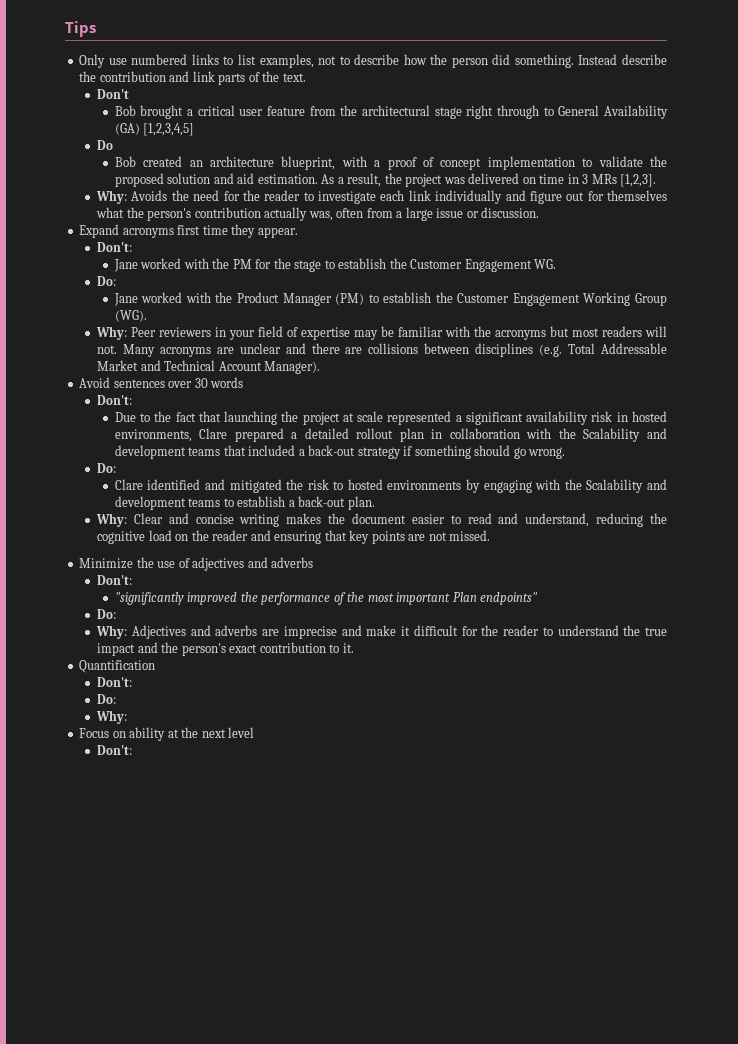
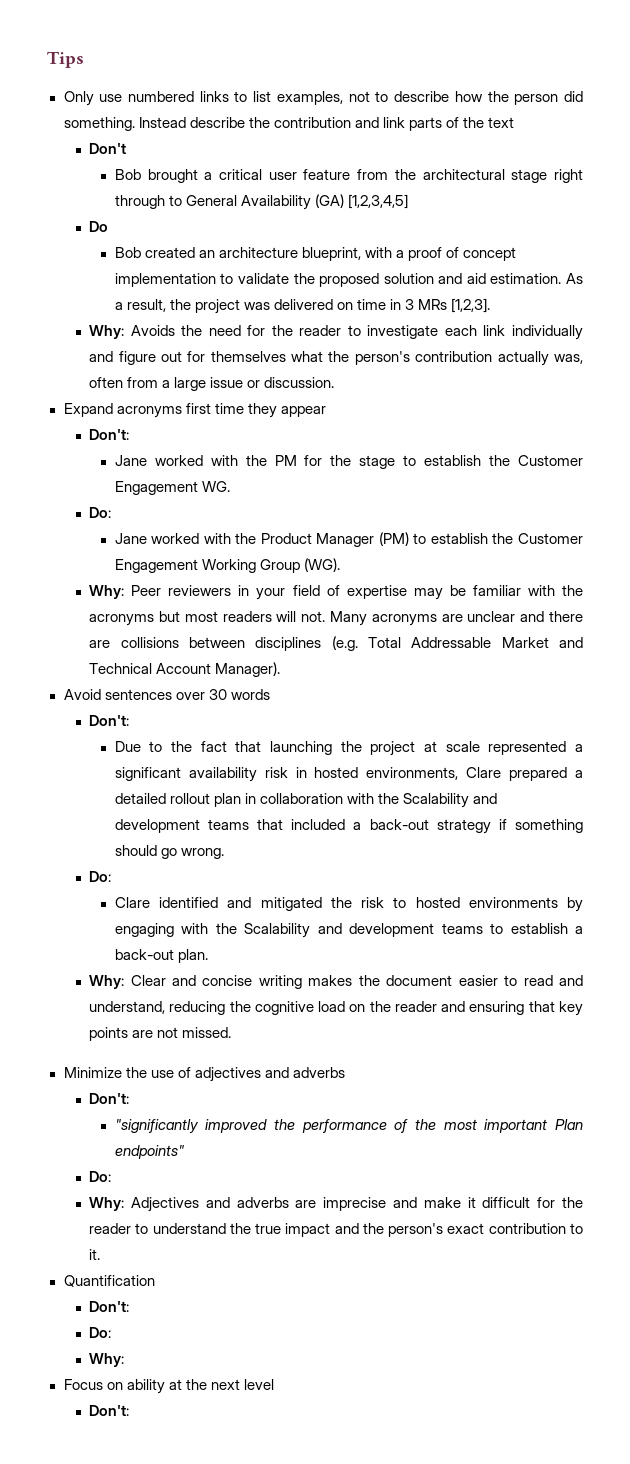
[282,73,306,82] text. -> [488,117,515,128] text
[257,227,298,238] appear. -> [280,406,326,417] appear

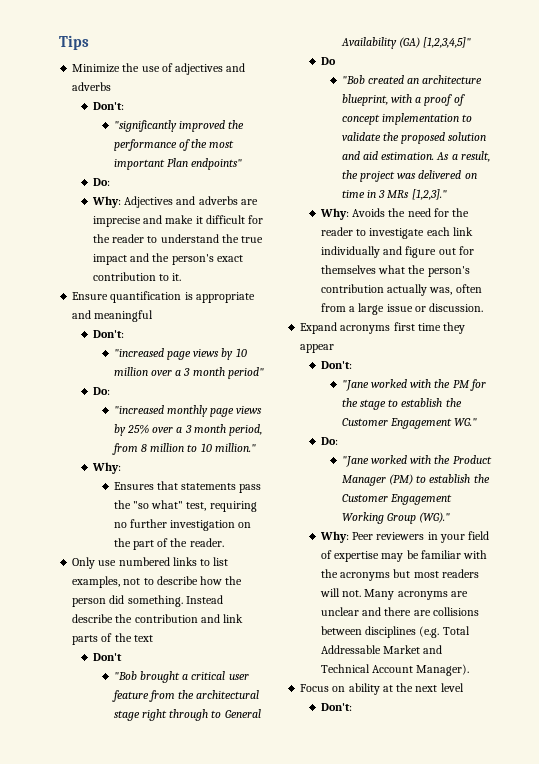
[63,91,583,106] [63,117,515,131] [89,143,127,154] [114,169,583,183] [114,194,409,210] [89,221,109,232] [114,247,517,261] [114,273,584,287] [114,298,491,314] [89,325,583,340] [89,351,583,366] [89,377,335,391] [63,403,326,418] [89,429,130,440] [114,455,584,469] [114,481,230,495] [89,507,112,518] [114,532,584,547] [114,558,340,573] [89,585,584,600] [89,611,583,626] [89,636,583,651] [89,662,281,677] [63,689,270,700] [89,715,130,726] [114,741,583,756] [114,767,583,782] [114,793,498,808] [114,819,583,834] [114,845,224,859] [89,871,112,882] [114,897,583,912] [114,923,583,938] [114,949,208,963] [89,975,583,989] [89,1001,583,1016] [89,1027,232,1041] // Only use numbered links to list examples, not to describe how the person did something. Instead describe the contribution and link parts of the text // Don't // Bob brought a critical user feature from the architectural stage right through to General Availability (GA) [1,2,3,4,5] // Do // Bob created an architecture blueprint, with a proof of concept implementation to validate the proposed solution and aid estimation. As a result, the project was delivered on time in 3 MRs [1,2,3]. // Why: Avoids the need for the reader to investigate each link individually and figure out for themselves what the person's contribution actually was, often from a large issue or discussion. // Expand acronyms first time they appear // Don't: // Jane worked with the PM for the stage to establish the Customer Engagement WG. // Do: // Jane worked with the Product Manager (PM) to establish the Customer Engagement Working Group (WG). // Why: Peer reviewers in your field of expertise may be familiar with the acronyms but most readers will not. Many acronyms are unclear and there are collisions between disciplines (e.g. Total Addressable Market and Technical Account Manager). // Avoid sentences over 30 words // Don't: // Due to the fact that launching the project at scale represented a significant availability risk in hosted environments, Clare prepared a detailed rollout plan in collaboration with the Scalability and development teams that included a back-out strategy if something should go wrong. // Do: // Clare identified and mitigated the risk to hosted environments by engaging with the Scalability and development teams to establish a back-out plan. // Why: Clear and concise writing makes the document easier to read and understand, reducing the cognitive load on the reader and ensuring that key points are not missed. -> (89, 42) none
[63,1275,155,1287] [89,1301,130,1312] [89,1327,112,1338] [89,1353,125,1367] Quantification // Don't: // Do: // Why: -> [72,291,255,303] [72,310,154,322] [92,330,124,338] [113,348,247,360] [113,367,264,379] [92,387,110,395] [113,405,263,417] [113,424,263,436] [111,443,256,455] [91,462,121,474] [113,481,262,493] [113,500,257,512] [113,519,252,531] [113,538,224,550] [72,557,229,569] [72,576,243,588] [72,595,223,607] [72,614,244,623] [72,633,153,645] [92,653,122,661] [113,671,249,683] [111,690,260,702] [113,709,261,721] [340,37,472,49] [320,57,336,65] [341,75,483,84] [341,94,465,106] [341,113,473,125] [341,132,487,144] [341,151,490,162] [341,170,477,182] [341,189,447,200] [319,208,470,220] [320,227,473,239] [320,246,474,258] [320,265,470,277] [320,284,482,296] [320,303,484,315] [300,322,466,334] [300,344,335,353] [320,361,352,369] [341,379,486,391] [341,398,462,410] [341,418,478,429] [320,437,338,445] [341,455,492,467] [341,474,490,486] [341,494,452,505] [341,512,451,524] [319,531,490,543] [320,550,488,562] [320,569,479,581] [319,588,468,600] [320,607,479,616] [320,626,470,638] [320,645,443,654] [320,664,470,676] Ensure quantification is appropriate and meaningful // Don't: // "increased page views by 10 million over a 3 month period" // Do: // "increased monthly page views by 25% over a 3 month period, from 8 million to 10 million." // Why: // Ensures that statements pass the "so what" test, requiring no further investigation on the part of the reader. // Only use numbered links to list examples, not to describe how the person did something. Instead describe the contribution and link parts of the text // Don't // "Bob brought a critical user feature from the architectural stage right through to General Availability (GA) [1,2,3,4,5]" // Do // "Bob created an architecture blueprint, with a proof of concept implementation to validate the proposed solution and aid estimation. As a result, the project was delivered on time in 3 MRs [1,2,3]." // Why: Avoids the need for the reader to investigate each link individually and figure out for themselves what the person's contribution actually was, often from a large issue or discussion. // Expand acronyms first time they appear // Don't: // "Jane worked with the PM for the stage to establish the Customer Engagement WG." // Do: // "Jane worked with the Product Manager (PM) to establish the Customer Engagement Working Group (WG)." // Why: Peer reviewers in your field of expertise may be familiar with the acronyms but most readers will not. Many acronyms are unclear and there are collisions between disciplines (e.g. Total Addressable Market and Technical Account Manager).

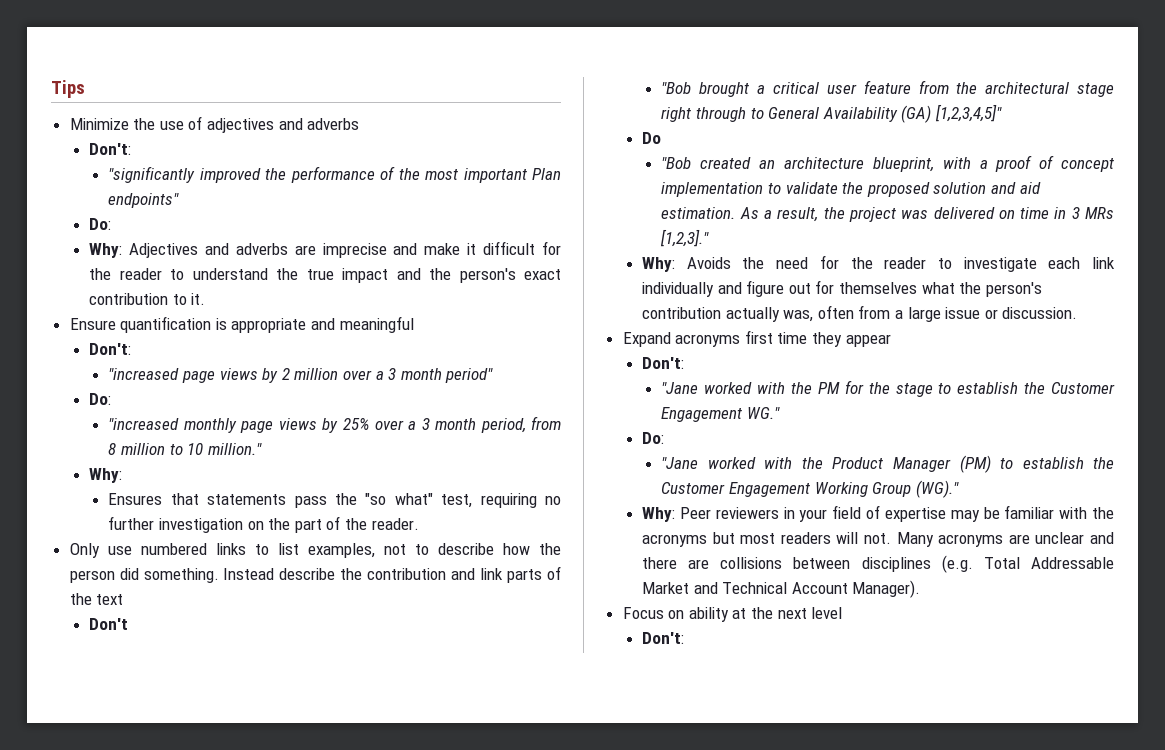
[235,348,247,357] 10 -> [281,368,290,380] 2

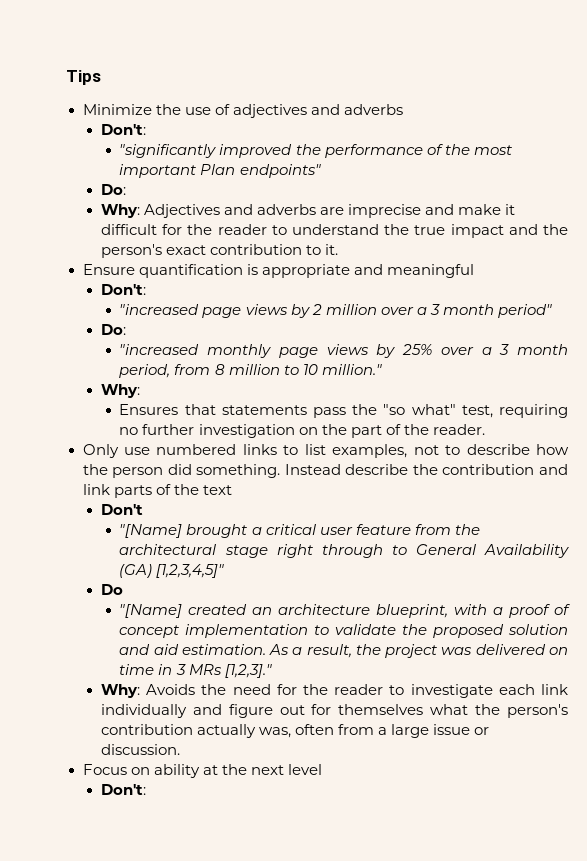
[661,82,692,94] "Bob -> [119,524,183,538] "[Name]
[661,157,692,169] "Bob -> [119,604,183,618] "[Name]
[622,330,891,347] [642,357,685,369] [661,380,1115,397] [661,407,781,422] [642,432,665,444] [661,455,1114,473] [661,480,959,498] [642,505,1114,522] [642,532,1114,547] [642,555,1114,573] [642,580,921,598] // Expand acronyms first time they appear // Don't: // "Jane worked with the PM for the stage to establish the Customer Engagement WG." // Do: // "Jane worked with the Product Manager (PM) to establish the Customer Engagement Working Group (WG)." // Why: Peer reviewers in your field of expertise may be familiar with the acronyms but most readers will not. Many acronyms are unclear and there are collisions between disciplines (e.g. Total Addressable Market and Technical Account Manager). -> (180, 749) none

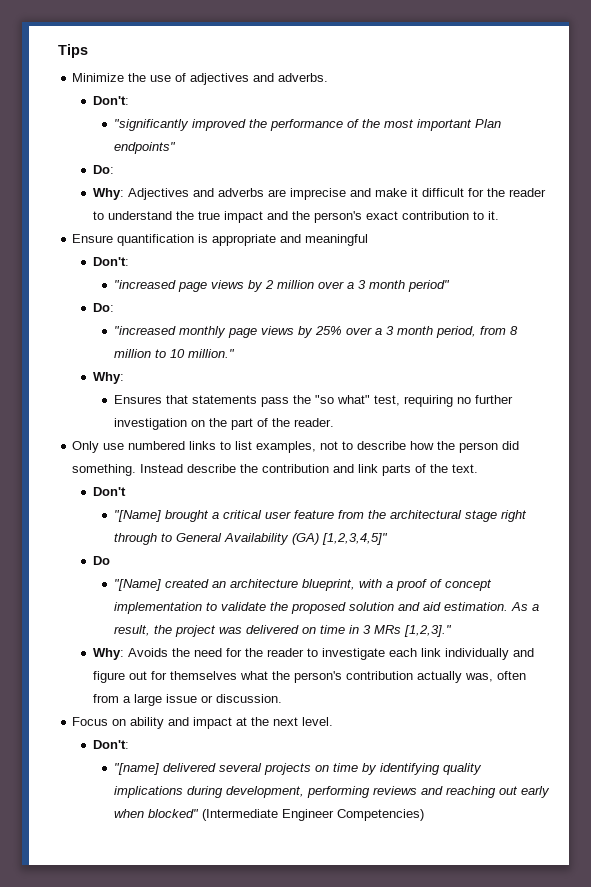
[343,104,403,115] adverbs -> [278,73,329,82] adverbs.
[202,485,232,495] text -> [452,464,479,473] text.
(200, 771) none -> [168,717,233,729] and impact
[287,764,322,775] [100,784,146,795] level // Don't: -> [302,717,334,726] [93,740,130,749] [113,763,482,775] [113,786,550,798] [113,809,424,821] level. // Don't: // "[name] delivered several projects on time by identifying quality implications during development, performing reviews and reaching out early when blocked" (Intermediate Engineer Competencies)

